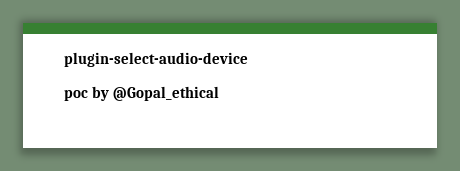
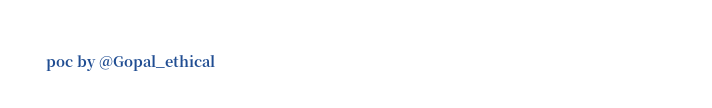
[64,52,248,67] plugin-select-audio-device // -> (46, 65) none

